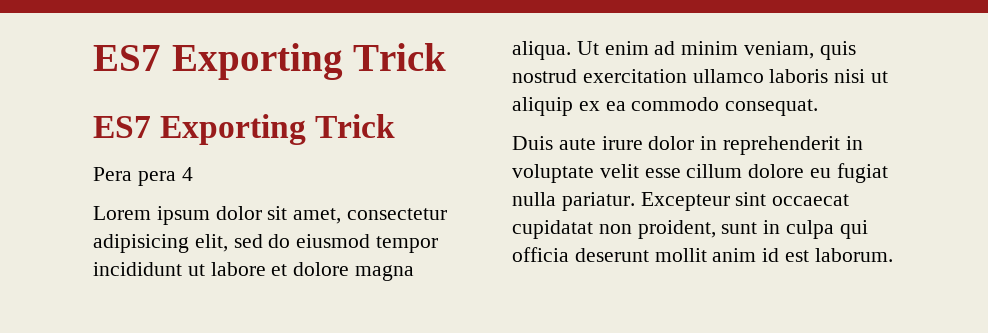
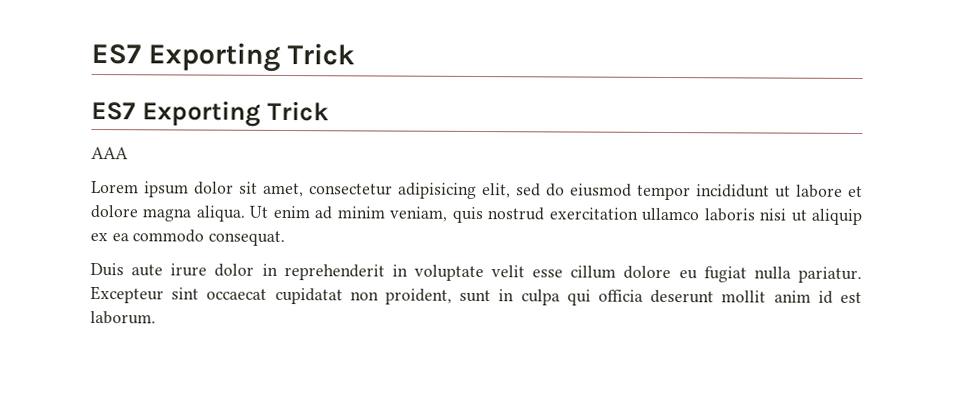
[93,167,193,186] Pera pera 4 -> [91,146,129,160] AAA

